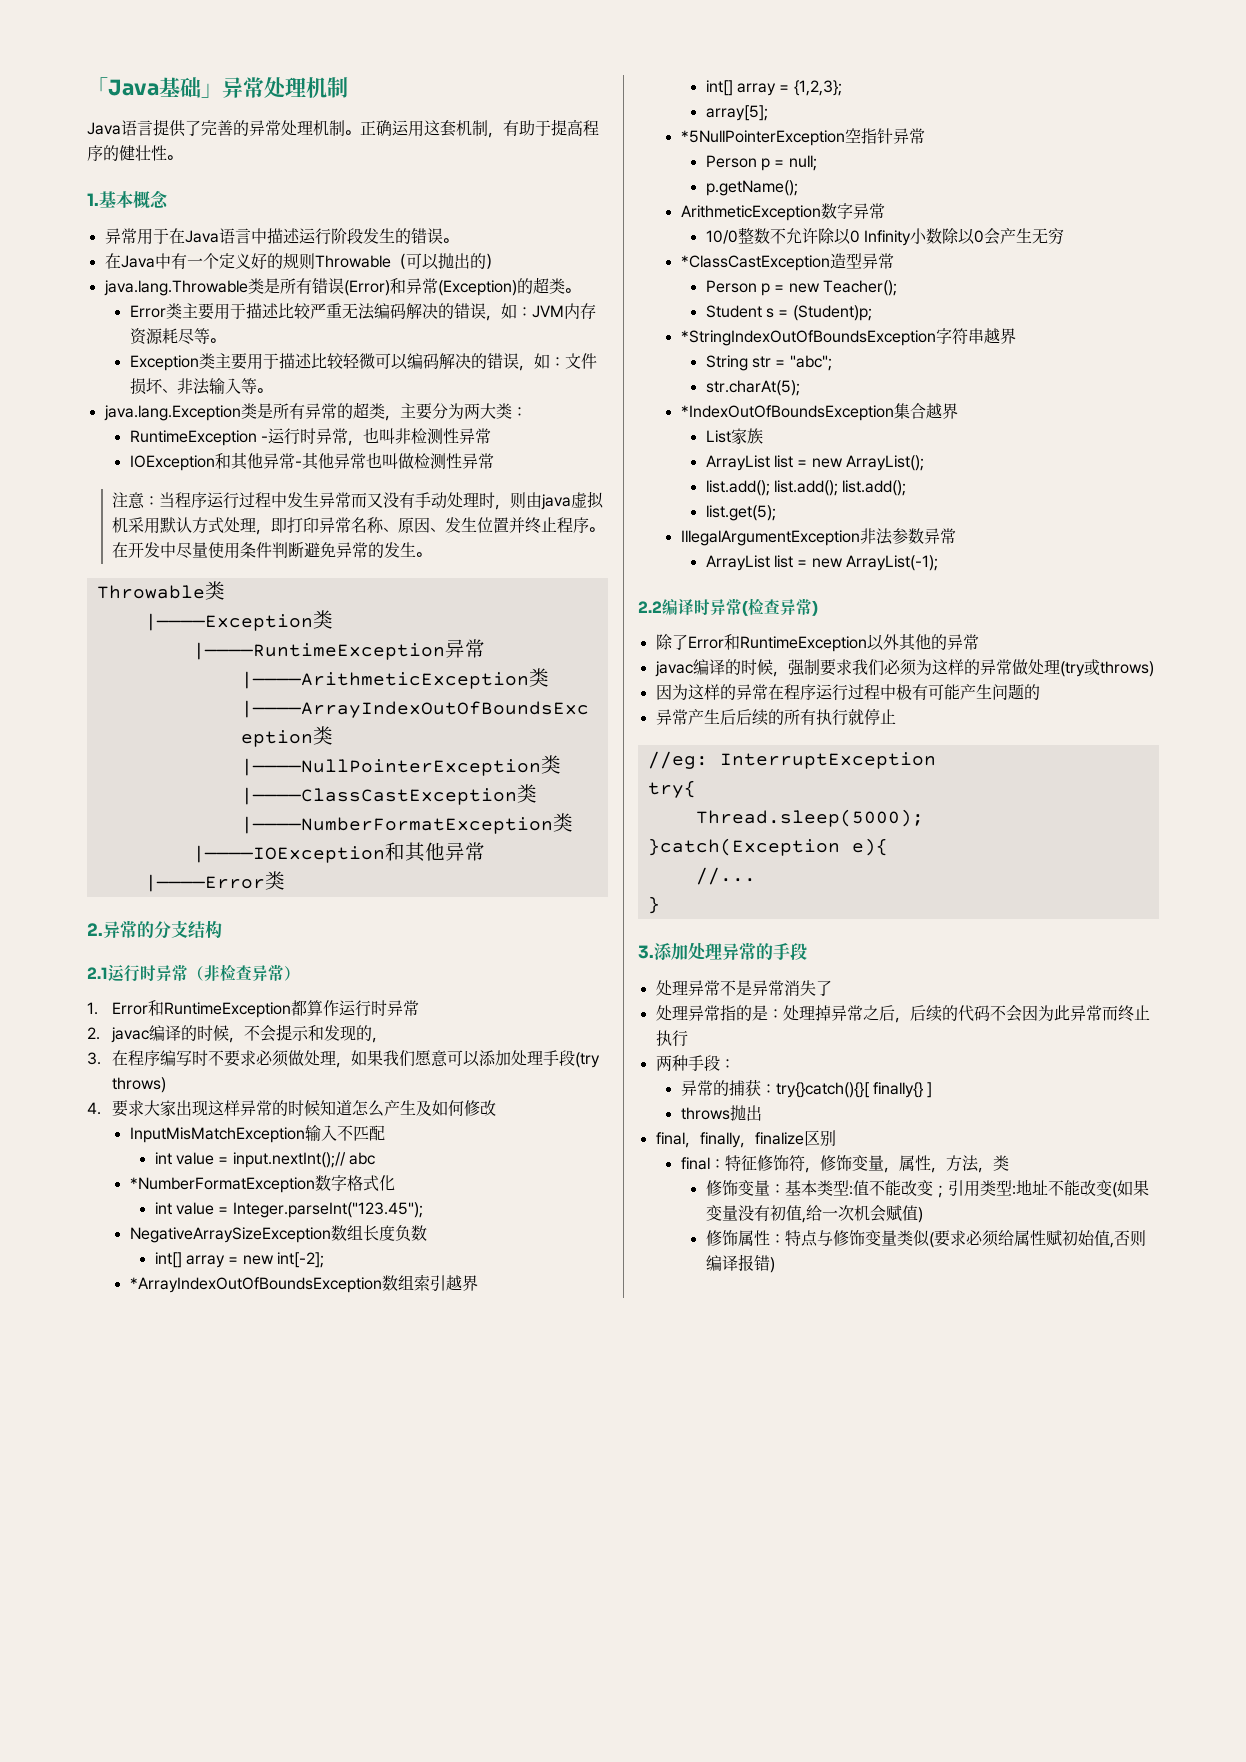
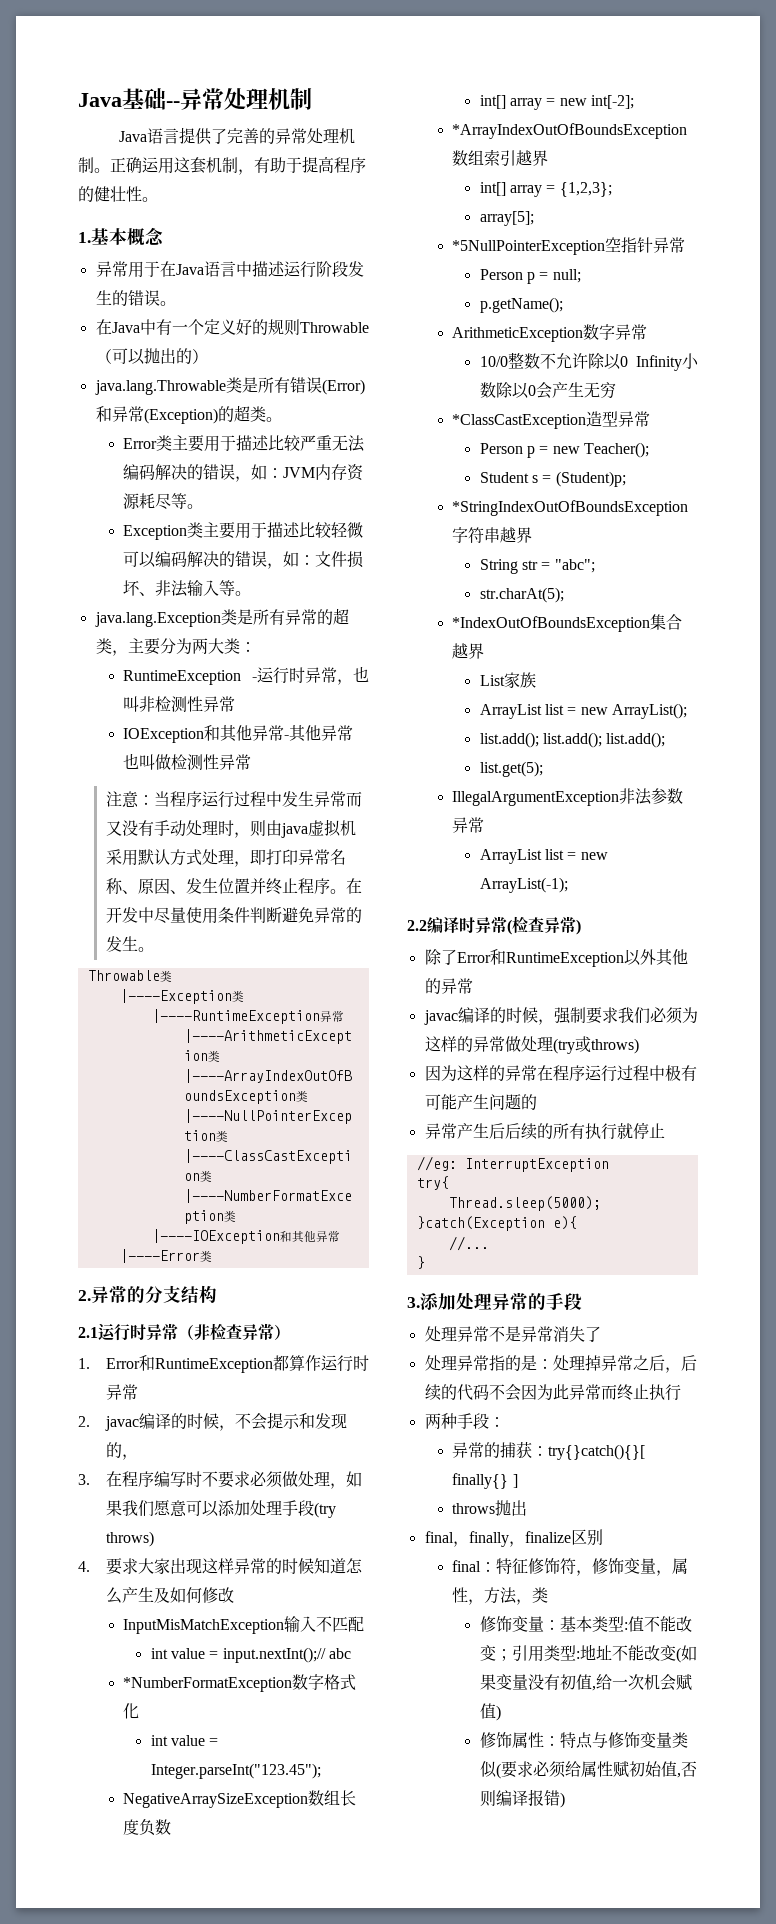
[87,77,108,95] 「 -> (78, 100) none
[201,83,222,98] 」 -> [166,101,180,107] --

